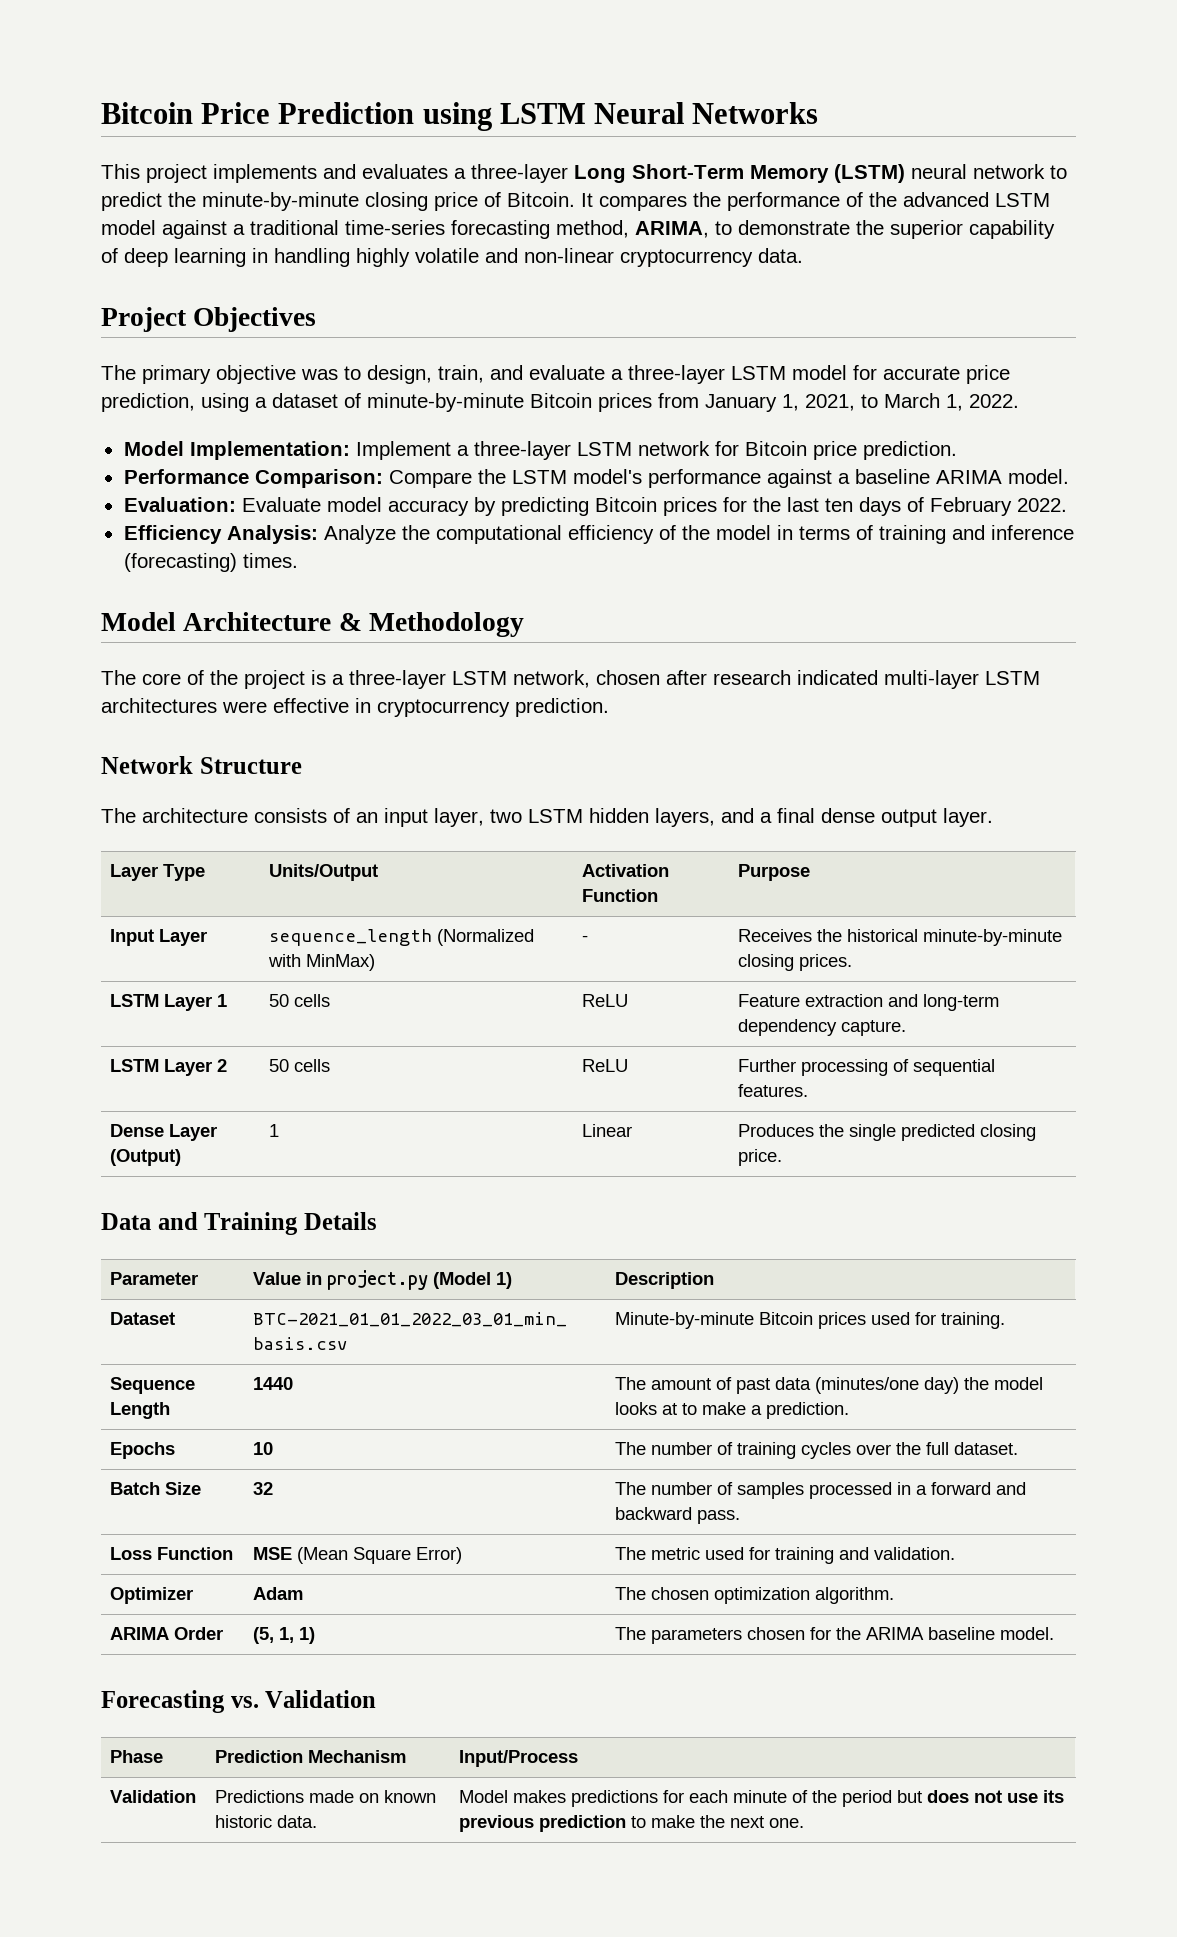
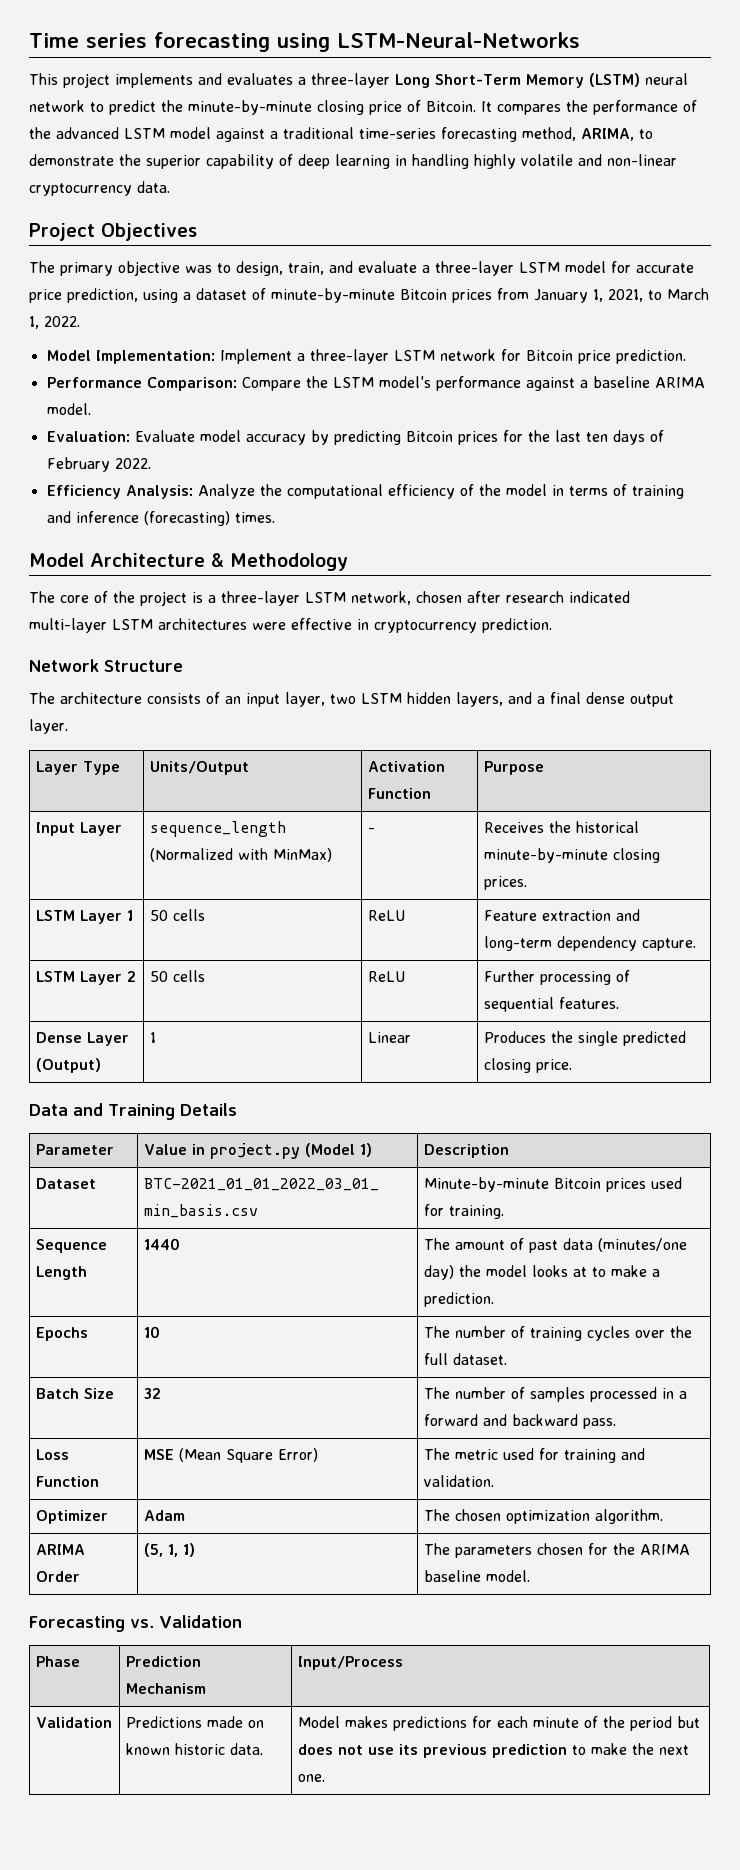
[101,102,819,131] Bitcoin Price Prediction using LSTM Neural Networks -> [29,32,580,52] Time series forecasting using LSTM-Neural-Networks

